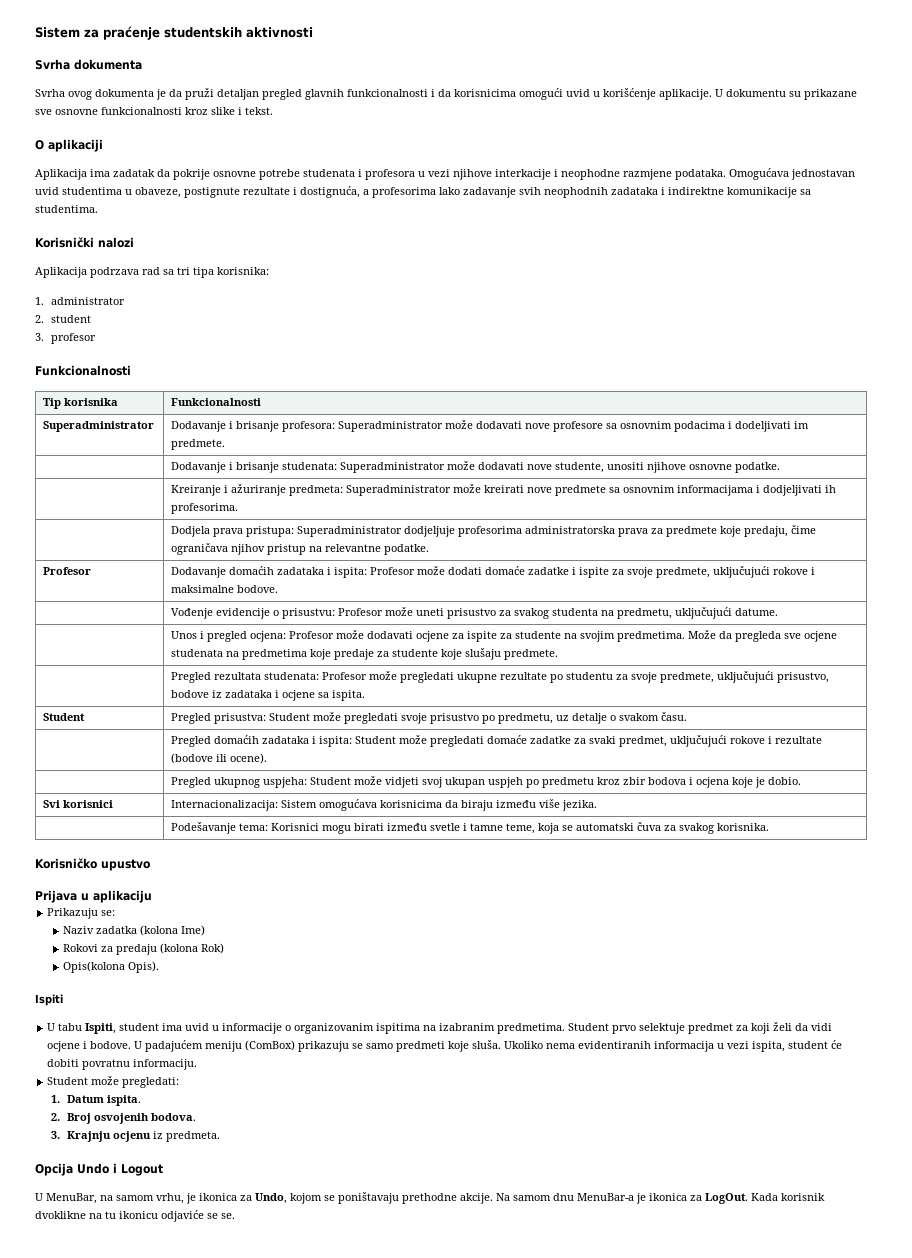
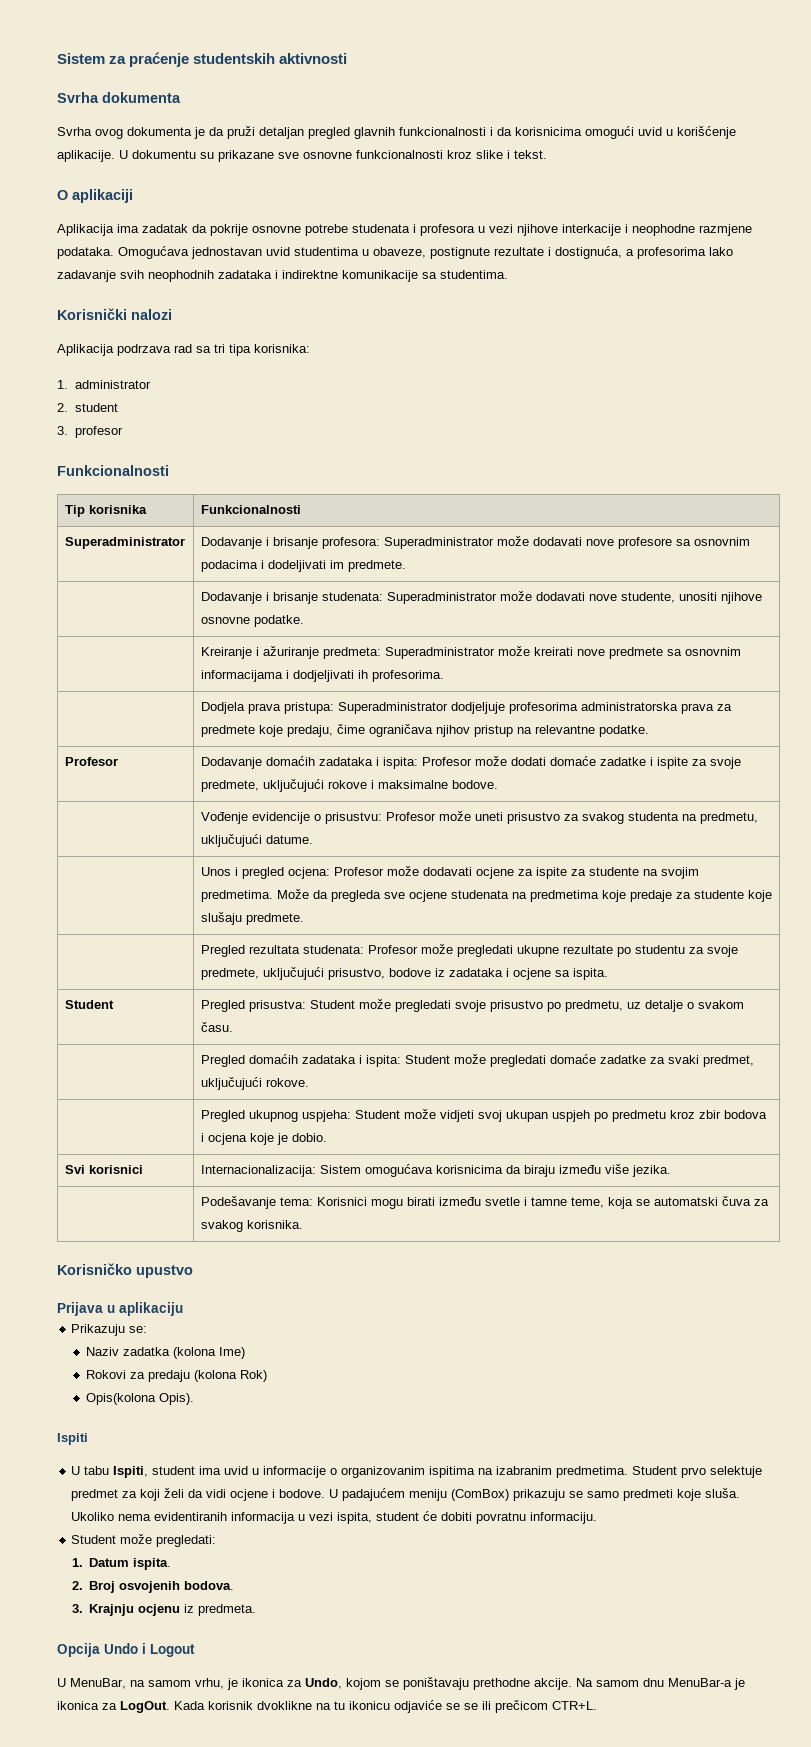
[730,736,823,744] [171,753,268,764] rokove i rezultate (bodove ili ocene). -> [265,1078,309,1087] rokove.
[221,1213,235,1219] se. -> [464,1700,597,1713] se ili prečicom CTR+L.

